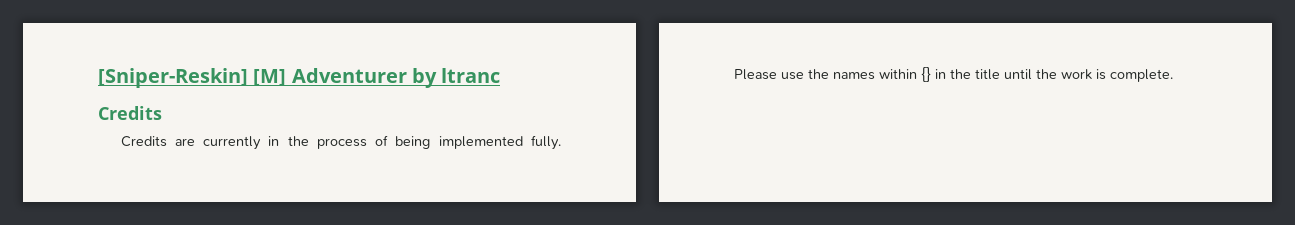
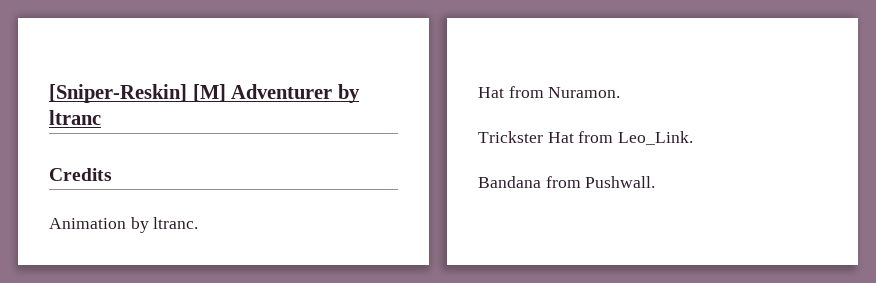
[120,135,562,150] [734,67,1173,82] Credits are currently in the process of being implemented fully. Please use the names within {} in the title until the work is complete. -> [49,217,199,233] [478,86,621,98] [478,131,694,145] [478,176,656,188] Animation by ltranc. // Hat from Nuramon. // Trickster Hat from Leo_Link. // Bandana from Pushwall.

